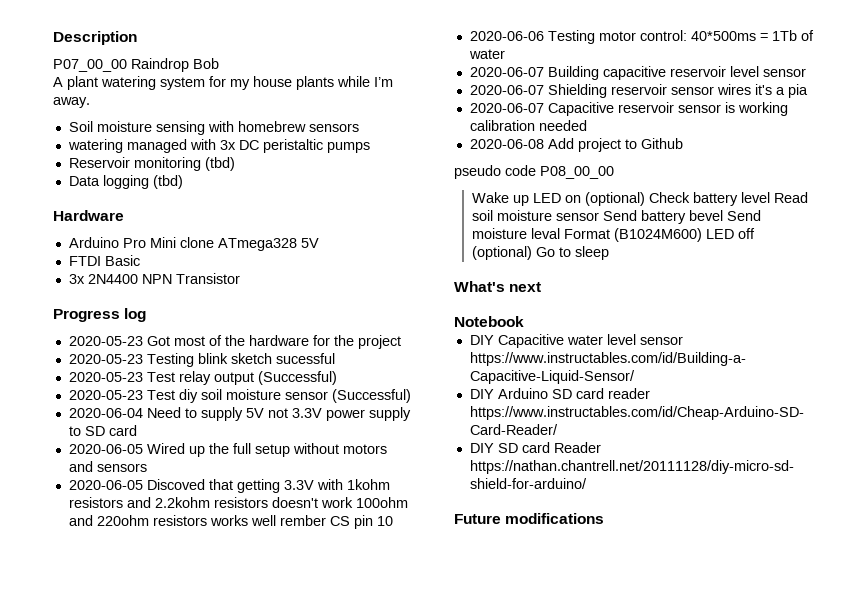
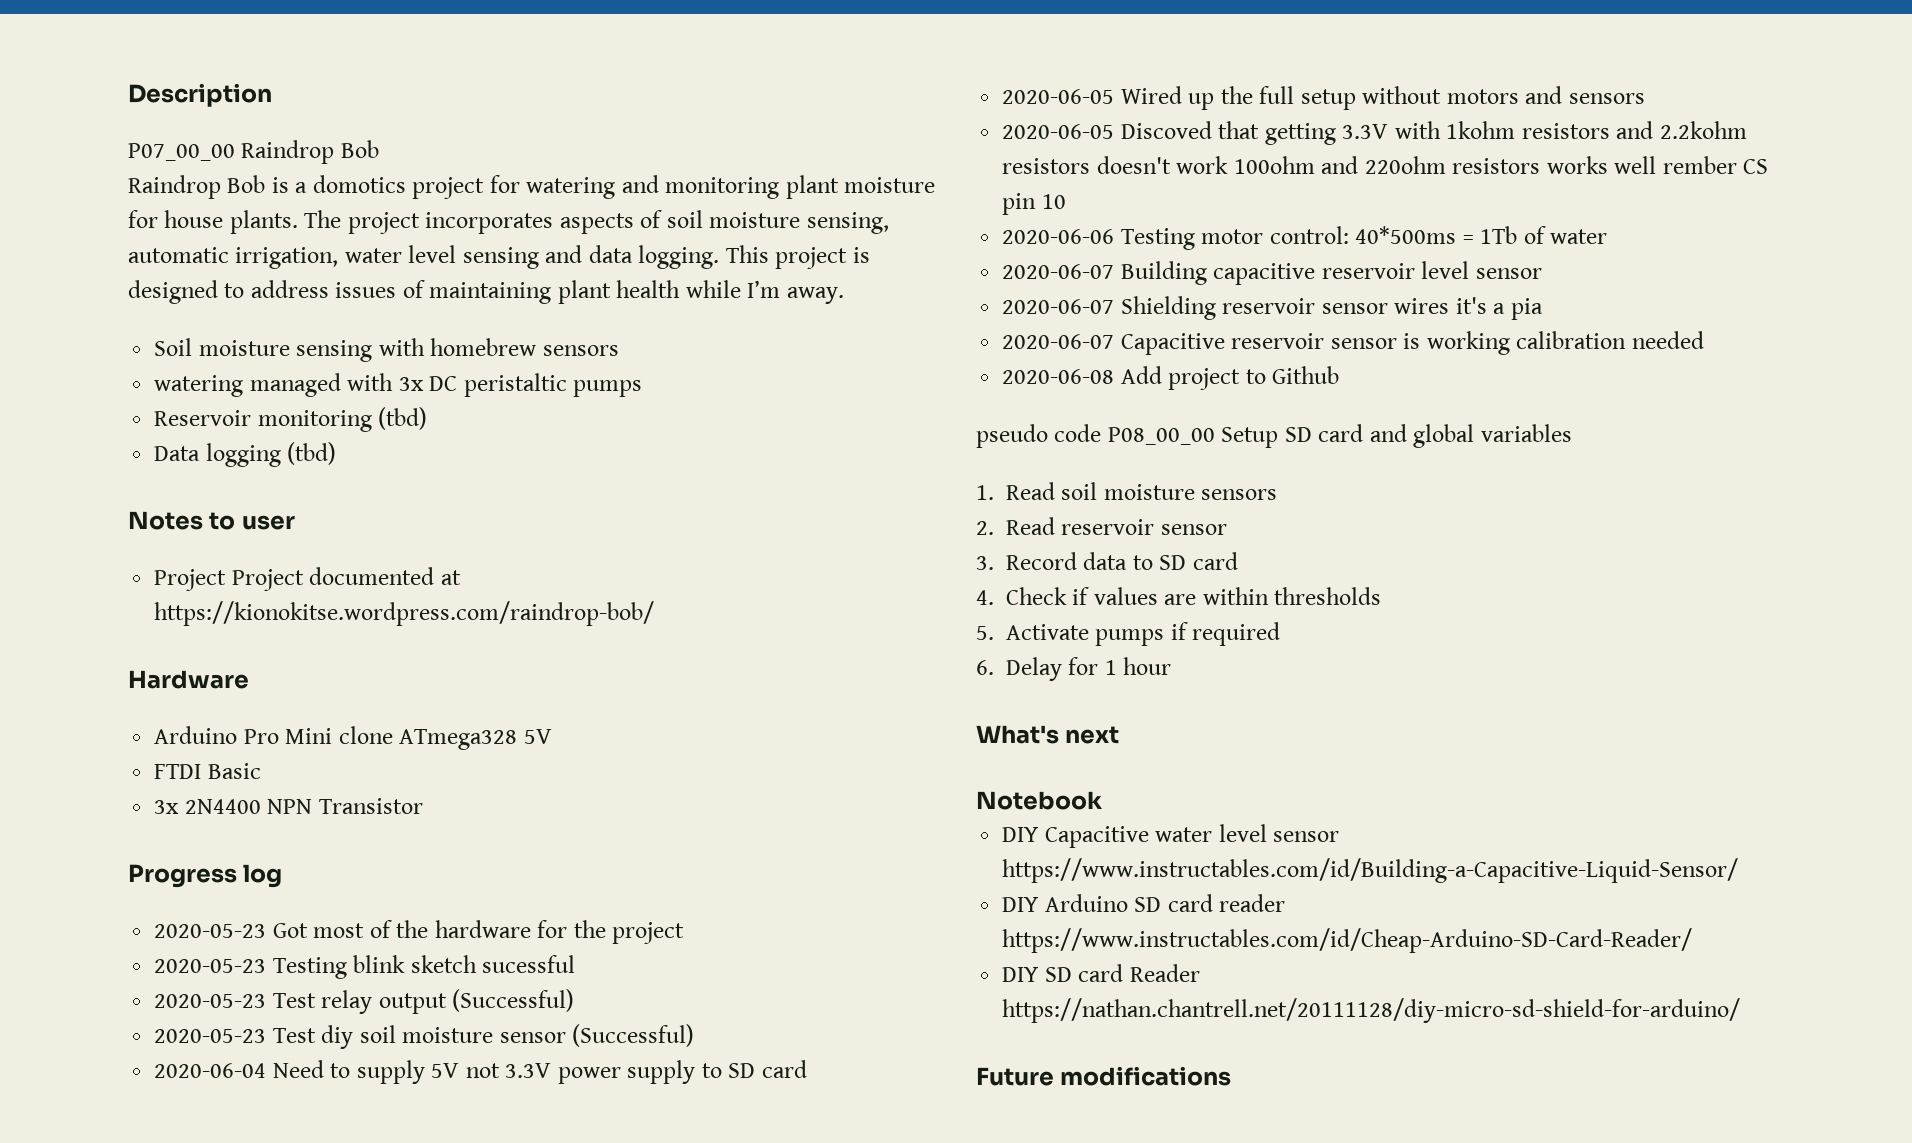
[53,76,334,90] A plant watering system for my house plants -> [128,175,936,199] [128,210,889,234] [128,245,870,269] [128,280,681,304] Raindrop Bob is a domotics project for watering and monitoring plant moisture for house plants. The project incorporates aspects of soil moisture sensing, automatic irrigation, water level sensing and data logging. This project is designed to address issues of maintaining plant health
(183, 182) none -> [128,511,295,530] [154,567,461,591] [154,601,655,626] // Notes to user // Project Project documented at https://kionokitse.wordpress.com/raindrop-bob/
[471,192,808,206] [471,210,761,224] [471,228,755,242] [471,246,609,260] // Wake up LED on (optional) Check battery level Read soil moisture sensor Send battery bevel Send moisture leval Format (B1024M600) LED off (optional) Go to sleep -> [1221,424,1572,448] [976,482,1278,500] [976,517,1227,535] [976,552,1238,570] [976,587,1382,605] [976,622,1281,646] [976,657,1172,681] Setup SD card and global variables // 1. Read soil moisture sensors // 2. Read reservoir sensor // 3. Record data to SD card // 4. Check if values are within thresholds // 5. Activate pumps if required // 6. Delay for 1 hour

